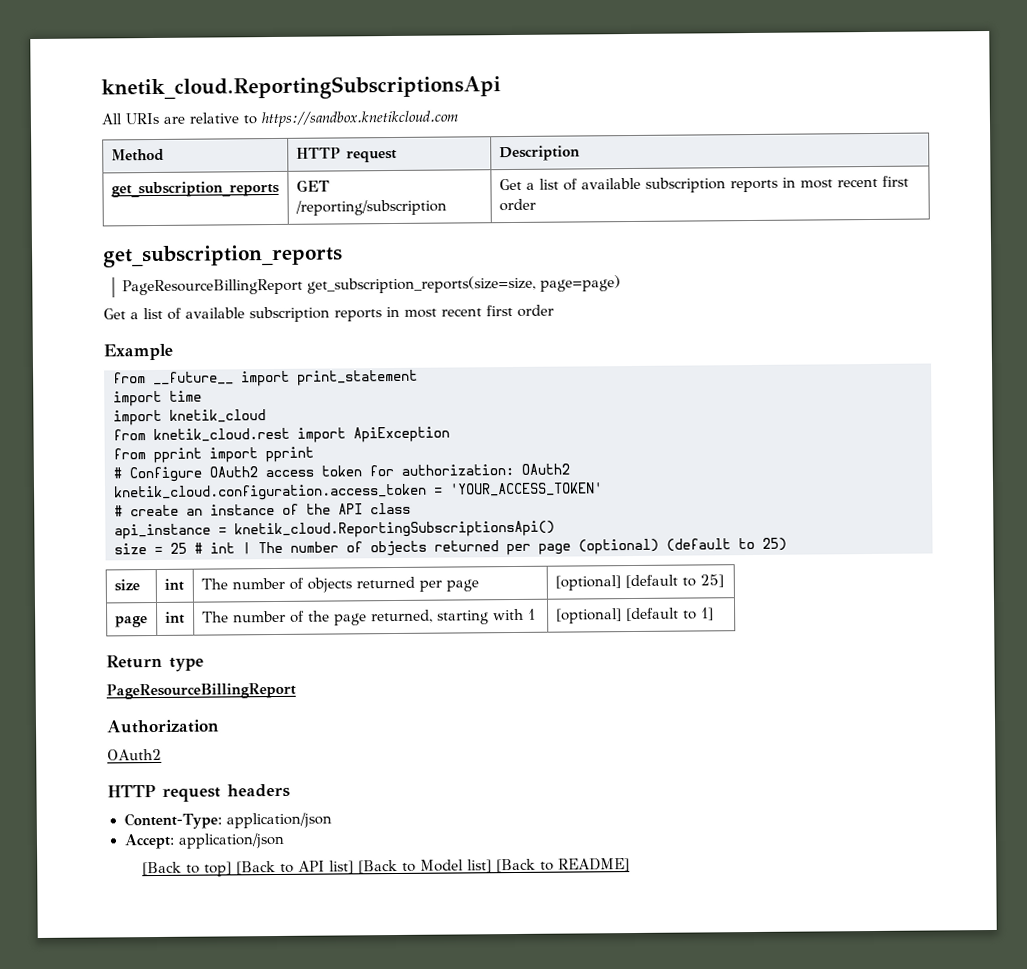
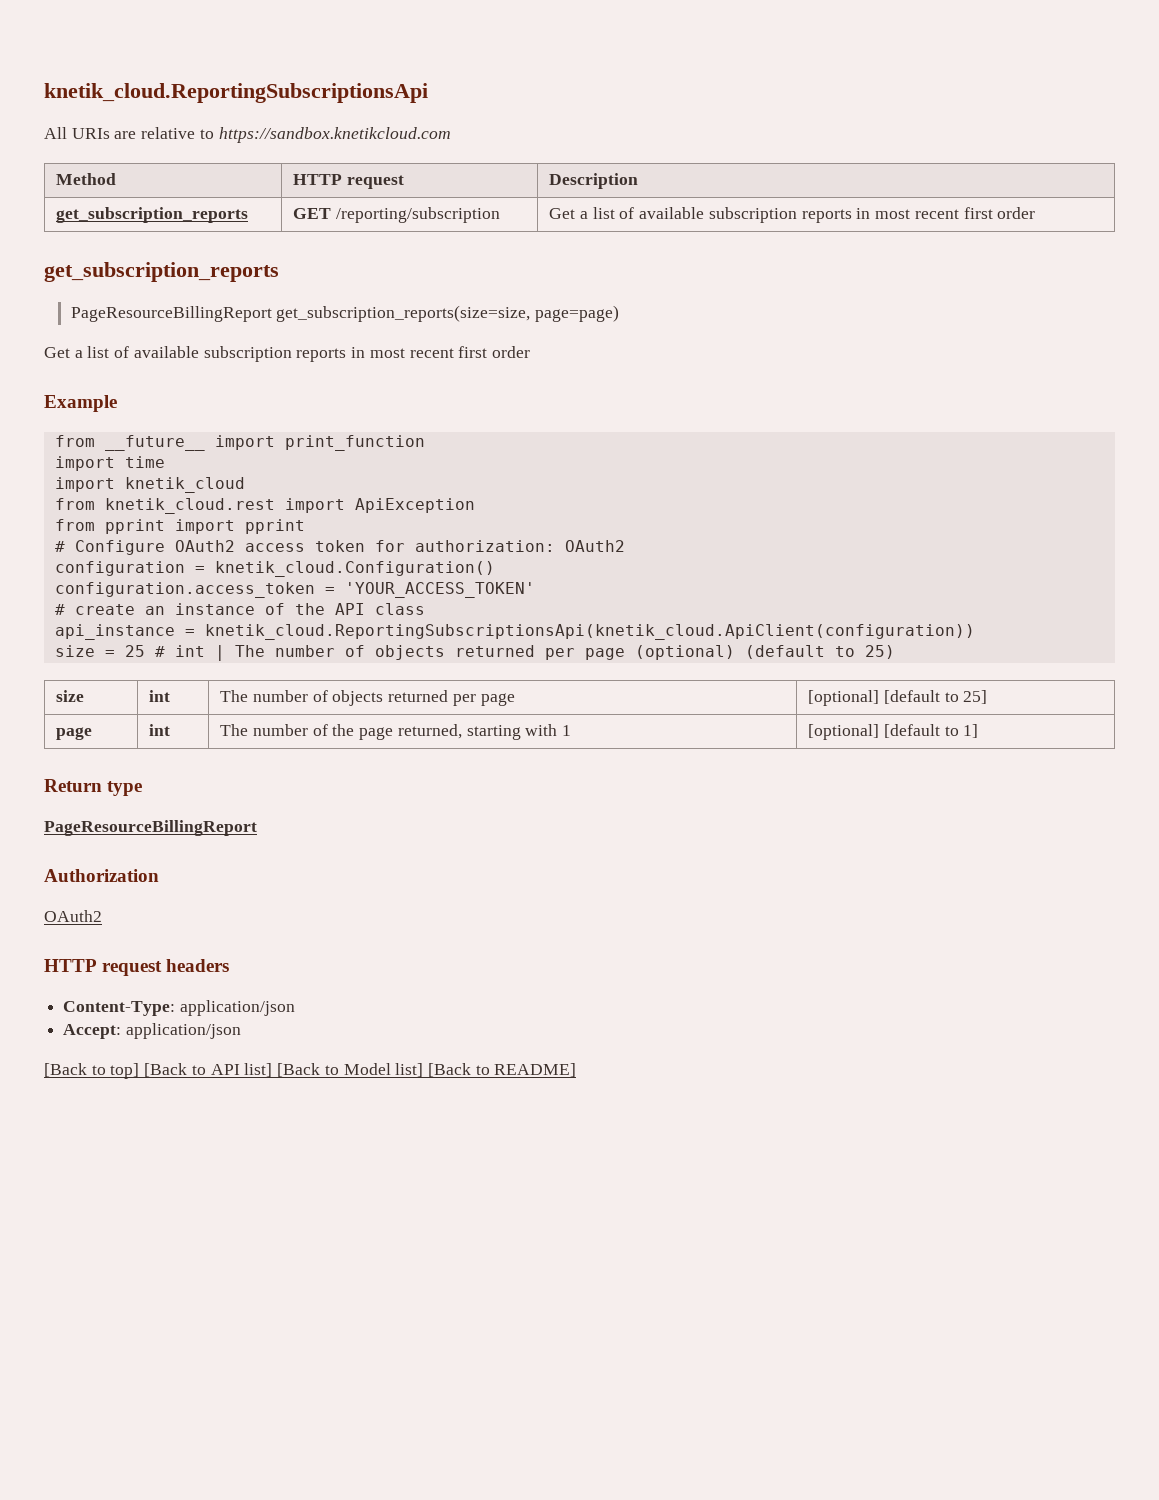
[297,369,418,386] print_statement -> [284,435,425,451] print_function
[114,483,427,502] knetik_cloud.configuration.access_token -> [54,561,495,577] [54,582,315,598] configuration = knetik_cloud.Configuration() // configuration.access_token
[234,520,555,539] knetik_cloud.ReportingSubscriptionsApi() -> [204,624,975,640] knetik_cloud.ReportingSubscriptionsApi(knetik_cloud.ApiClient(configuration))

